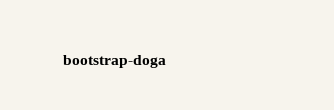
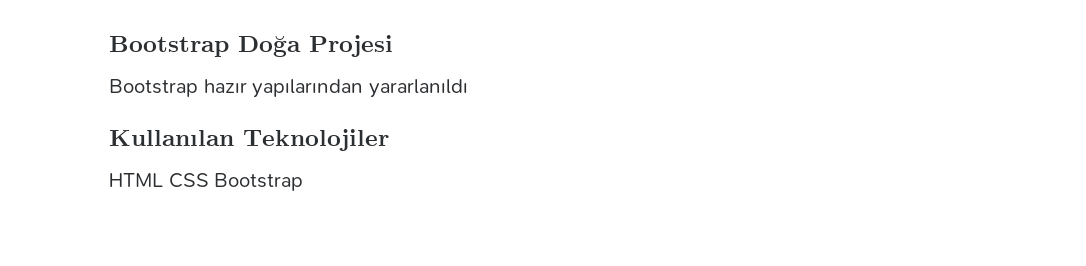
[63,55,166,68] bootstrap-doga -> [109,35,393,57] [109,79,468,98] [109,129,389,151] [109,173,304,191] Bootstrap Doğa Projesi // Bootstrap hazır yapılarından yararlanıldı // Kullanılan Teknolojiler // HTML CSS Bootstrap

